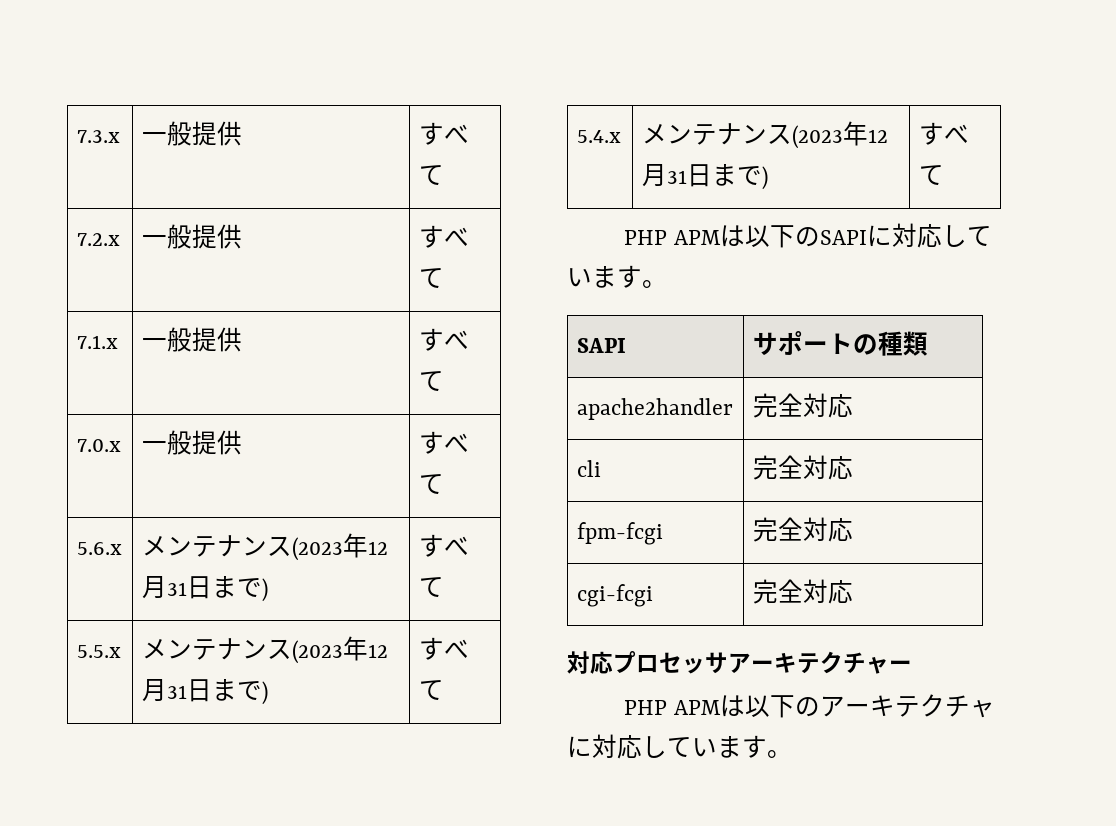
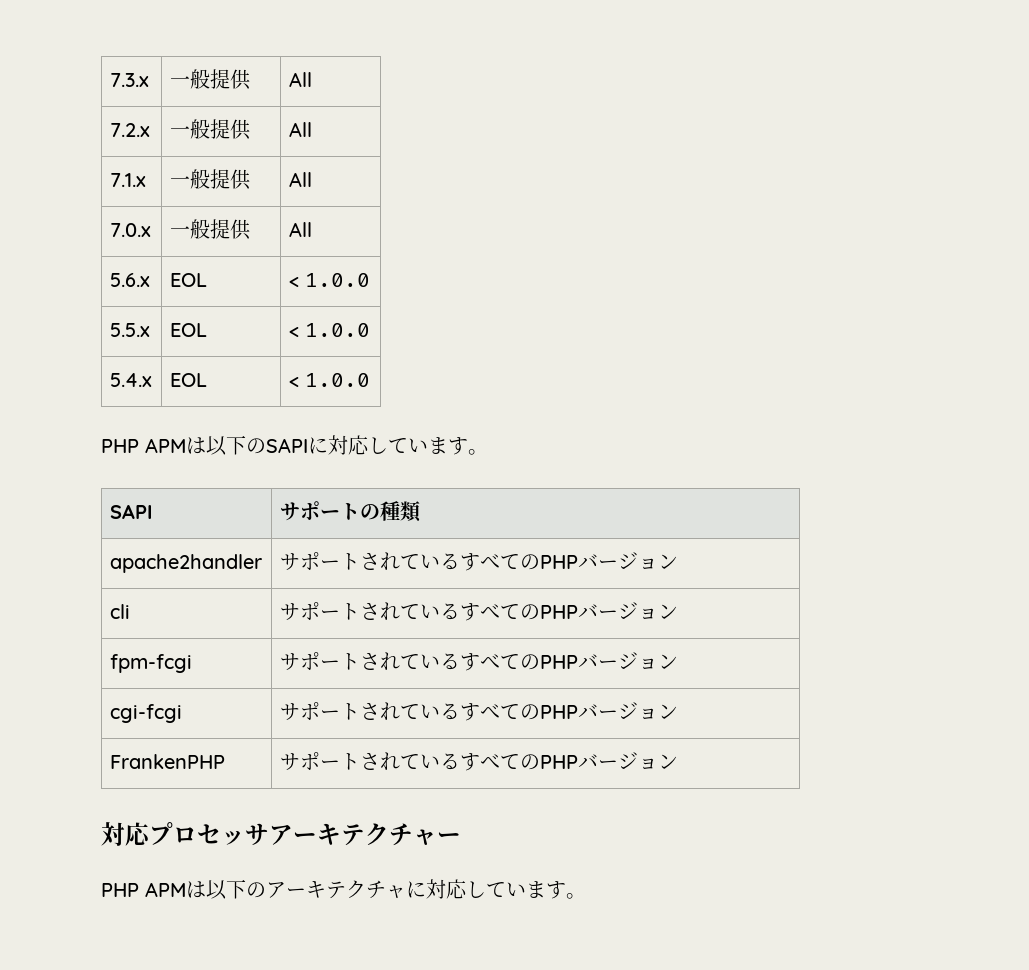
[418,122,469,145] [418,165,444,186] すべて -> [288,72,312,87] All
[418,225,469,248] [418,268,444,289] すべて -> [288,122,312,137] All
[418,328,469,351] [418,371,444,392] すべて -> [288,172,312,187] All
[418,431,469,454] [418,474,444,495] すべて -> [288,222,312,237] All
[141,533,388,561] [141,576,268,602] [418,534,469,557] [418,577,444,598] [76,645,121,658] [141,636,388,664] [141,679,268,705] [418,637,469,660] [418,680,444,701] [576,130,621,143] [641,121,888,149] [641,164,768,190] [918,122,969,145] [918,165,944,186] メンテナンス(2023年12月31日まで) | すべて // 5.5.x | メンテナンス(2023年12月31日まで) | すべて // 5.4.x | メンテナンス(2023年12月31日まで) | すべて -> [169,273,207,287] [288,273,370,287] [109,323,150,337] [169,323,207,337] [288,323,370,337] [109,373,152,387] [169,373,207,387] [288,373,370,387] EOL | < 1.0.0 // 5.5.x | EOL | < 1.0.0 // 5.4.x | EOL | < 1.0.0
[752,393,853,418] [576,460,601,477] [752,455,853,480] [576,522,663,545] [752,517,853,542] [576,584,653,607] [752,579,853,604] 完全対応 // cli | 完全対応 // fpm-fcgi | 完全対応 // cgi-fcgi | 完全対応 -> [279,552,678,571] [109,604,130,619] [279,602,678,621] [109,654,192,673] [279,652,678,671] [109,704,182,723] [279,702,678,721] [109,754,225,769] [279,752,678,771] サポートされているすべてのPHPバージョン // cli | サポートされているすべてのPHPバージョン // fpm-fcgi | サポートされているすべてのPHPバージョン // cgi-fcgi | サポートされているすべてのPHPバージョン // FrankenPHP | サポートされているすべてのPHPバージョン

